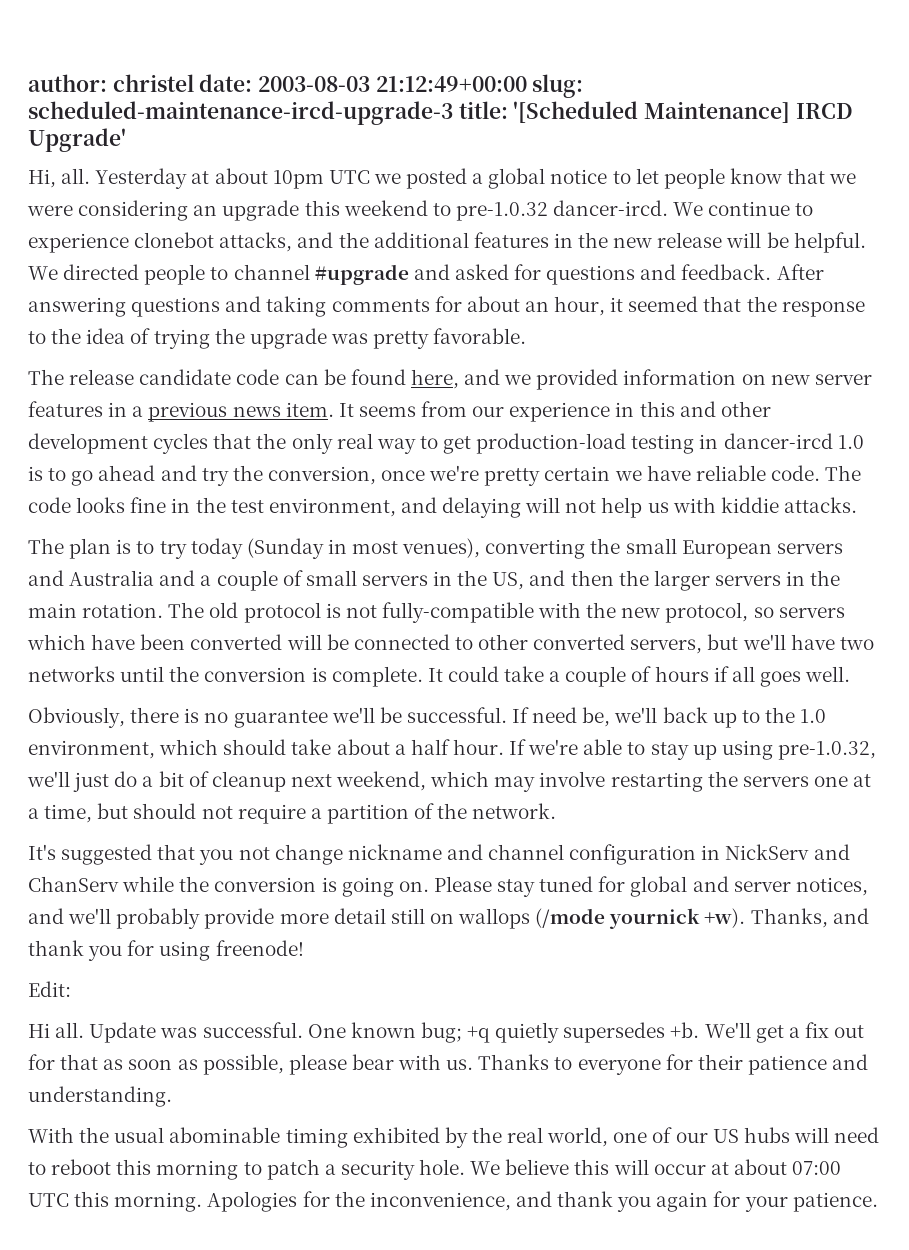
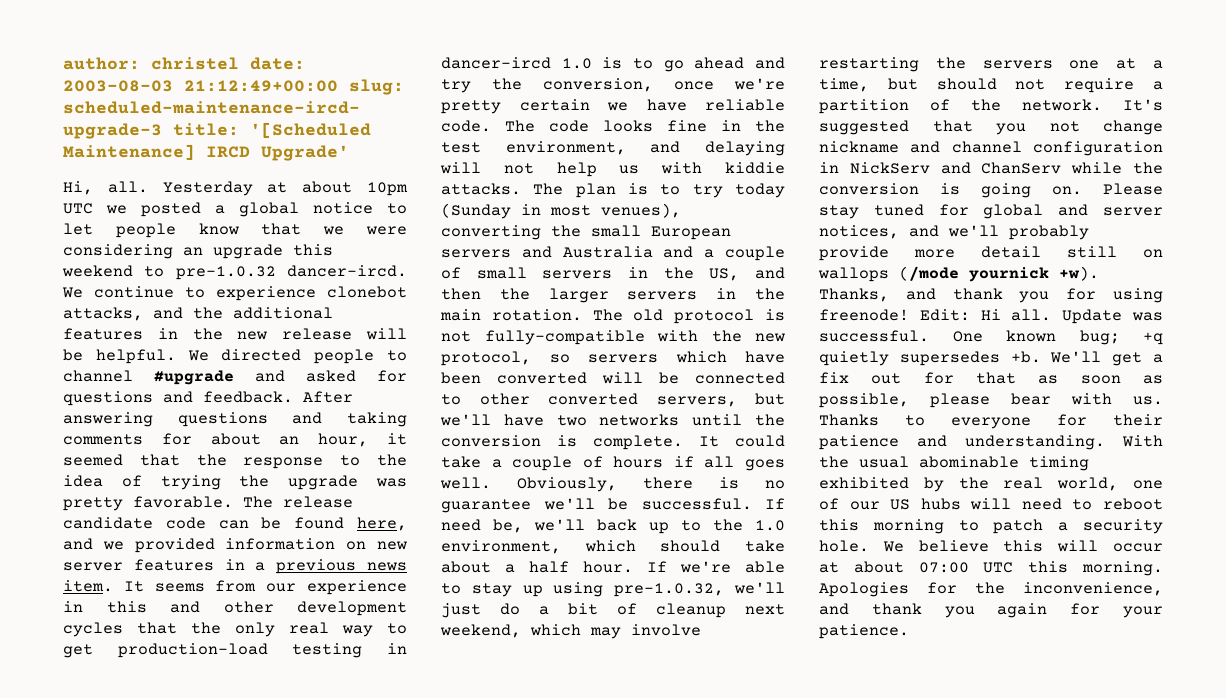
(527, 336) // -> (233, 502) none
(857, 505) // -> (521, 189) none
(851, 674) // -> (491, 483) none
(557, 811) // -> (1102, 105) none
(304, 948) // -> (909, 315) none
(71, 989) // -> (970, 315) none
(172, 1096) // -> (1105, 442) none

